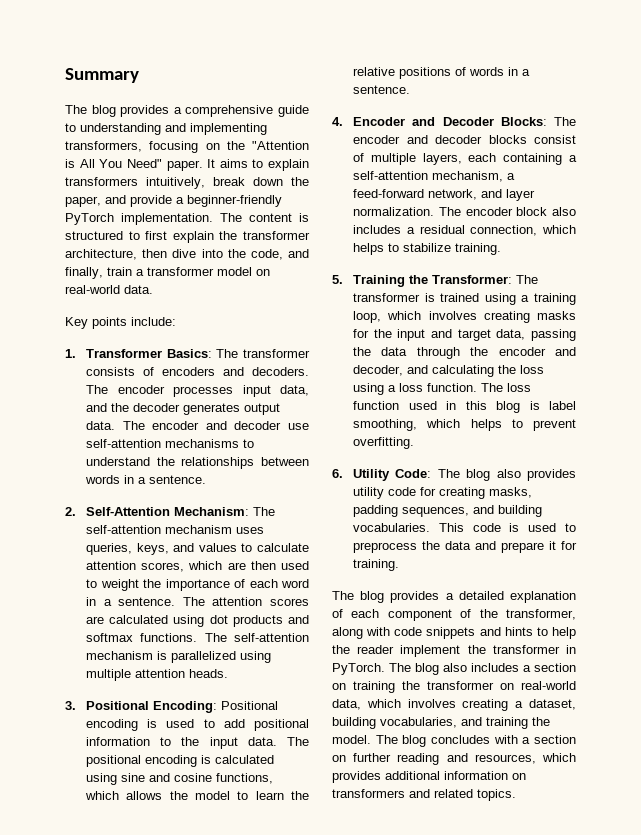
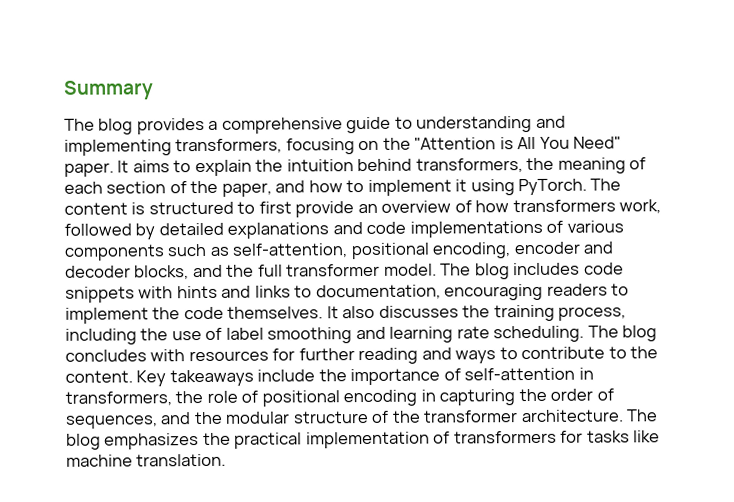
[65,177,309,189] [65,195,282,207] [65,213,213,225] transformers intuitively, break down the paper, and provide a beginner-friendly PyTorch implementation. -> [255,157,647,174] [64,178,588,197] the intuition behind transformers, the meaning of each section of the paper, and how to implement it using PyTorch.
[172,231,310,243] [65,249,309,260] [65,267,270,279] [65,285,153,294] [65,317,176,329] [65,349,310,358] [86,367,309,376] [86,385,309,397] [86,403,281,415] [86,421,309,430] [86,439,255,448] [86,457,309,469] [85,475,207,484] [65,507,276,516] [86,525,265,534] [86,543,309,555] [86,561,309,572] [86,579,309,591] [86,597,309,606] [86,615,309,627] [86,633,309,642] [86,651,272,663] [86,669,229,681] [65,701,279,713] [86,719,309,731] [86,737,309,749] [86,755,275,767] [86,773,274,785] [85,791,309,800] [353,67,531,79] [353,85,411,94] [332,117,576,126] [353,135,576,144] [353,153,577,165] [353,171,516,182] [353,189,536,201] [353,207,576,216] [353,225,576,236] [353,243,502,255] [332,275,539,287] [353,293,576,305] [353,311,576,323] [353,329,576,341] [353,347,576,359] [353,365,545,377] [353,383,532,395] [353,401,576,413] [353,419,576,431] [353,437,415,449] [332,469,576,481] [353,487,533,499] [353,505,543,517] [353,523,576,532] [353,541,577,553] [353,559,400,571] [332,591,576,603] [332,609,576,621] [332,627,576,639] [332,645,576,657] [332,663,576,675] [332,681,576,693] [332,699,576,711] [332,717,550,729] [332,735,576,747] [332,753,576,765] [332,771,526,783] [332,789,516,801] explain the transformer architecture, then dive into the code, and finally, train a transformer model on real-world data. // Key points include: // 1. Transformer Basics: The transformer consists of encoders and decoders. The encoder processes input data, and the decoder generates output data. The encoder and decoder use self-attention mechanisms to understand the relationships between words in a sentence. // 2. Self-Attention Mechanism: The self-attention mechanism uses queries, keys, and values to calculate attention scores, which are then used to weight the importance of each word in a sentence. The attention scores are calculated using dot products and softmax functions. The self-attention mechanism is parallelized using multiple attention heads. // 3. Positional Encoding: Positional encoding is used to add positional information to the input data. The positional encoding is calculated using sine and cosine functions, which allows the model to learn the relative positions of words in a sentence. // 4. Encoder and Decoder Blocks: The encoder and decoder blocks consist of multiple layers, each containing a self-attention mechanism, a feed-forward network, and layer normalization. The encoder block also includes a residual connection, which helps to stabilize training. // 5. Training the Transformer: The transformer is trained using a training loop, which involves creating masks for the input and target data, passing the data through the encoder and decoder, and calculating the loss using a loss function. The loss function used in this blog is label smoothing, which helps to prevent overfitting. // 6. Utility Code: The blog also provides utility code for creating masks, padding sequences, and building vocabularies. This code is used to preprocess the data and prepare it for training. // The blog provides a detailed explanation of each component of the transformer, along with code snippets and hints to help the reader implement the transformer in PyTorch. The blog also includes a section on training the transformer on real-world data, which involves creating a dataset, building vocabularies, and training the model. The blog concludes with a section on further reading and resources, which provides additional information on transformers and related topics. -> [295,199,662,218] [64,220,624,240] [64,241,615,261] [65,262,624,280] [65,283,630,303] [65,304,627,324] [65,325,658,345] [65,346,659,365] [65,367,594,387] [65,388,614,407] [66,409,659,429] [66,430,661,450] [66,453,227,467] provide an overview of how transformers work, followed by detailed explanations and code implementations of various components such as self-attention, positional encoding, encoder and decoder blocks, and the full transformer model. The blog includes code snippets with hints and links to documentation, encouraging readers to implement the code themselves. It also discusses the training process, including the use of label smoothing and learning rate scheduling. The blog concludes with resources for further reading and ways to contribute to the content. Key takeaways include the importance of self-attention in transformers, the role of positional encoding in capturing the order of sequences, and the modular structure of the transformer architecture. The blog emphasizes the practical implementation of transformers for tasks like machine translation.

